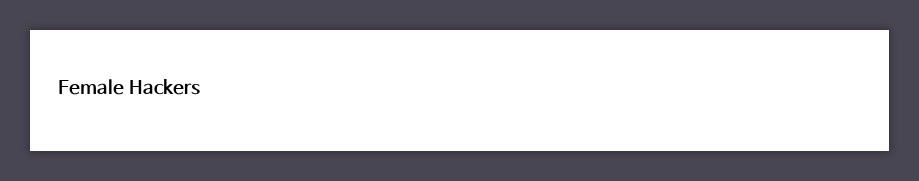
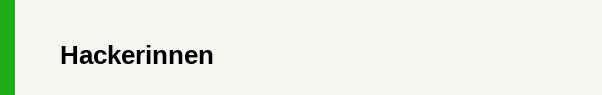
[58,79,201,95] Female Hackers -> [60,45,214,64] Hackerinnen

